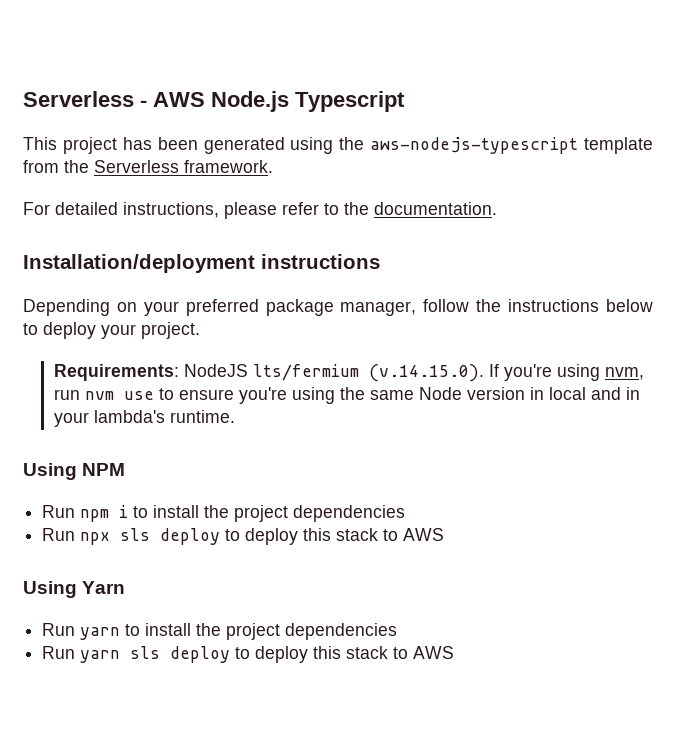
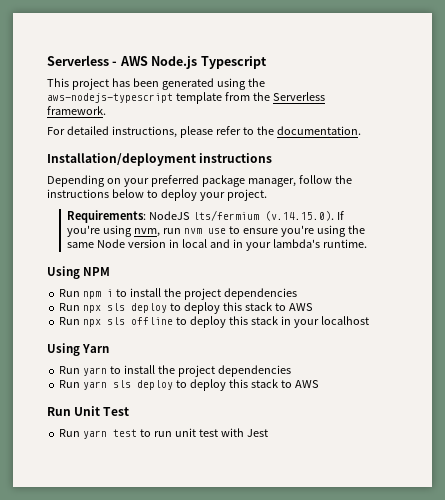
(445, 534) none -> [59,316,369,328] // Run npx sls offline to deploy this stack in your localhost
(455, 652) none -> [47,406,130,416] [59,428,268,439] // Run Unit Test // Run yarn test to run unit test with Jest

